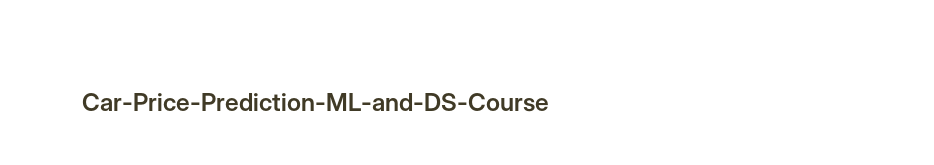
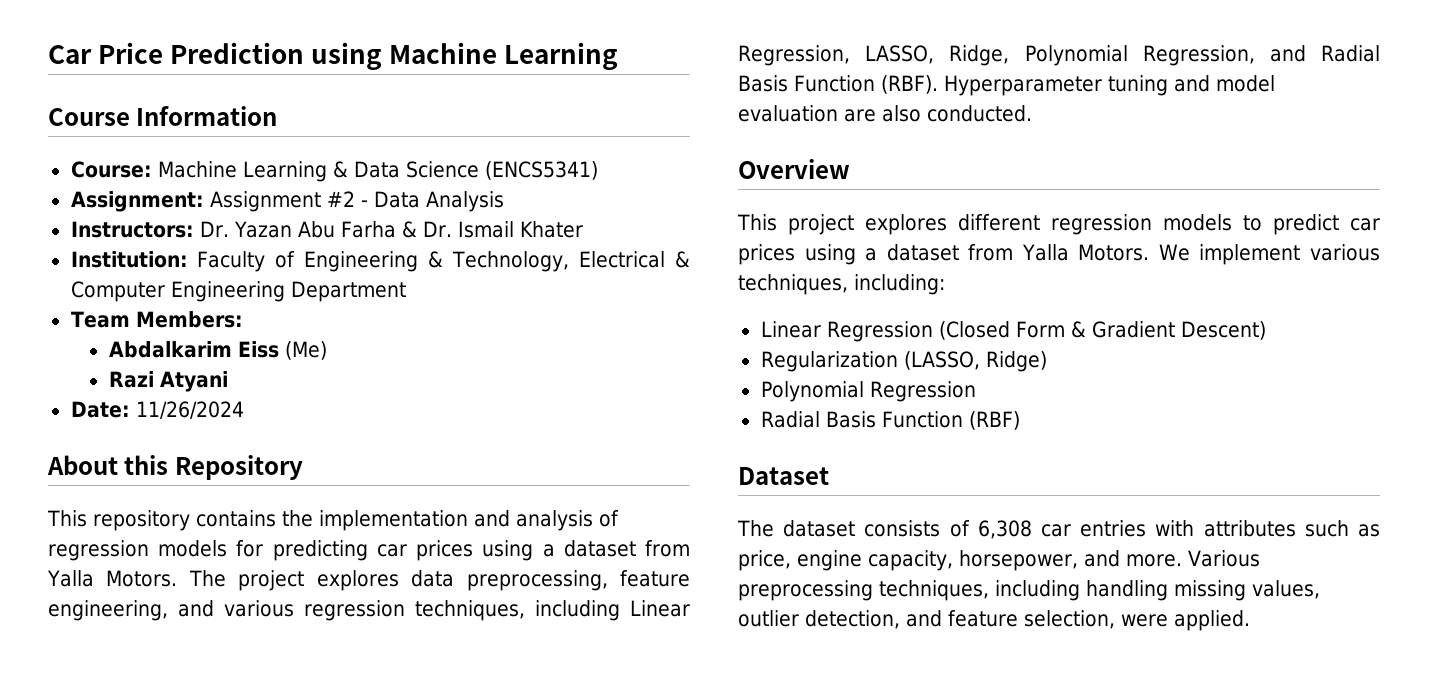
[82,93,549,112] Car-Price-Prediction-ML-and-DS-Course -> [48,42,619,70] [48,106,278,126] [70,161,598,182] [70,191,504,212] [70,221,584,238] [70,251,690,272] [70,281,406,302] [70,311,243,328] [108,341,327,360] [108,371,228,392] [70,401,244,419] [47,455,303,480] [47,510,619,531] [48,540,690,561] [47,570,690,591] [48,600,690,621] [738,45,1380,66] [738,75,1275,96] [738,105,1032,122] [738,159,850,179] [737,214,1380,235] [738,244,1380,265] [738,274,945,295] [760,321,1266,342] [760,351,1047,372] [760,381,976,402] [760,411,1020,430] [738,467,829,485] [737,520,1380,539] [738,550,1260,571] [738,580,1320,601] [738,610,1250,631] Car Price Prediction using Machine Learning // Course Information // Course: Machine Learning & Data Science (ENCS5341) // Assignment: Assignment #2 - Data Analysis // Instructors: Dr. Yazan Abu Farha & Dr. Ismail Khater // Institution: Faculty of Engineering & Technology, Electrical & Computer Engineering Department // Team Members: // Abdalkarim Eiss (Me) // Razi Atyani // Date: 11/26/2024 // About this Repository // This repository contains the implementation and analysis of regression models for predicting car prices using a dataset from Yalla Motors. The project explores data preprocessing, feature engineering, and various regression techniques, including Linear Regression, LASSO, Ridge, Polynomial Regression, and Radial Basis Function (RBF). Hyperparameter tuning and model evaluation are also conducted. // Overview // This project explores different regression models to predict car prices using a dataset from Yalla Motors. We implement various techniques, including: // Linear Regression (Closed Form & Gradient Descent) // Regularization (LASSO, Ridge) // Polynomial Regression // Radial Basis Function (RBF) // Dataset // The dataset consists of 6,308 car entries with attributes such as price, engine capacity, horsepower, and more. Various preprocessing techniques, including handling missing values, outlier detection, and feature selection, were applied.

